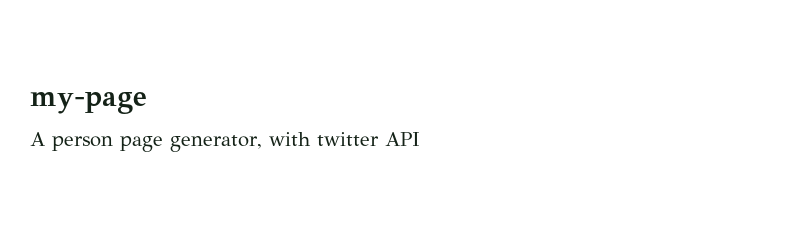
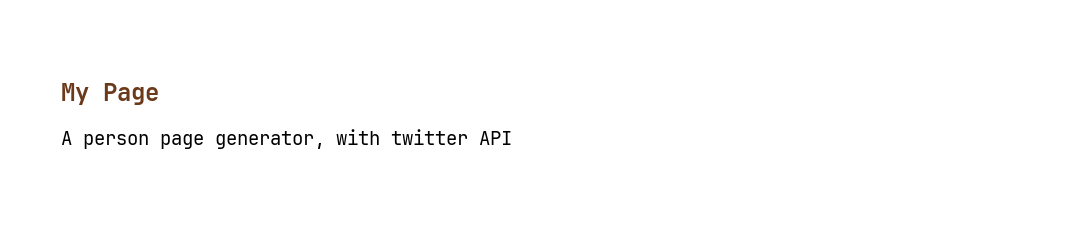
[30,91,147,114] my-page -> [61,83,159,105] My Page

